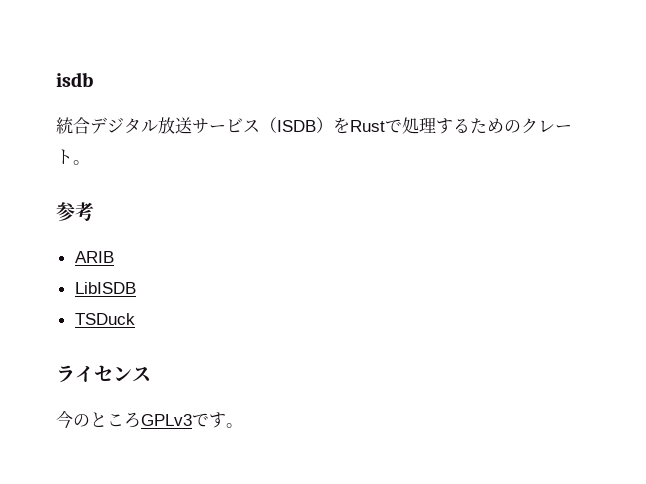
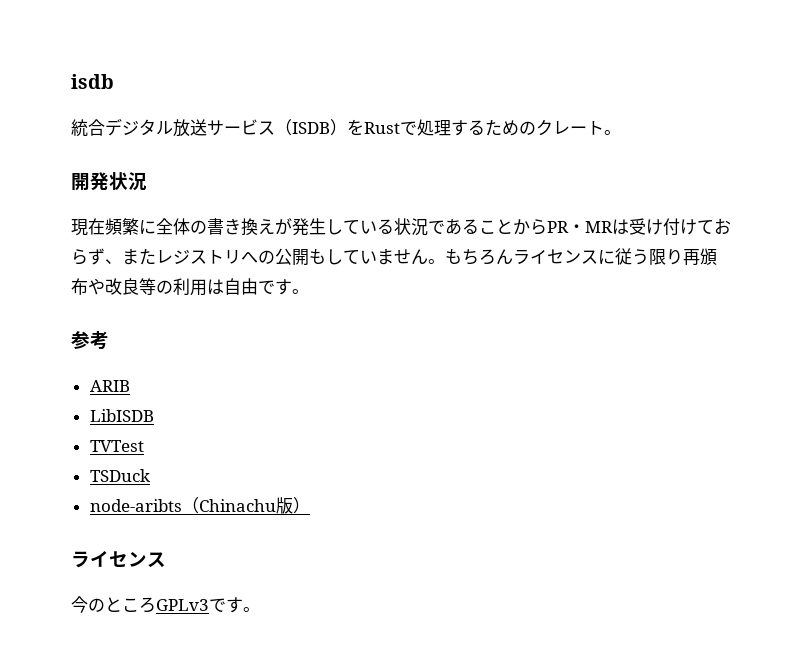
(90, 162) none -> [71,172,147,191] [71,218,731,236] [71,248,717,266] [71,278,309,296] // 開発状況 // 現在頻繁に全体の書き換えが発生している状況であることからPR・MRは受け付けておらず、またレジストリへの公開もしていません。もちろんライセンスに従う限り再頒布や改良等の利用は自由です。
(136, 288) none -> [89,440,144,452] // TVTest
(135, 319) none -> [89,497,310,514] // node-aribts（Chinachu版）

